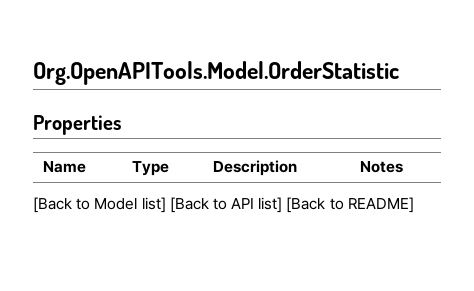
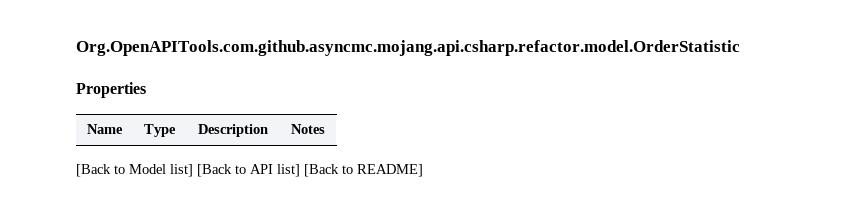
[33,61,399,85] Org.OpenAPITools.Model.OrderStatistic -> [76,40,740,56] Org.OpenAPITools.com.github.asyncmc.mojang.api.csharp.refactor.model.OrderStatistic

